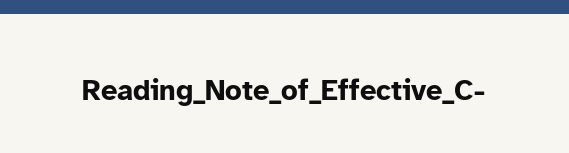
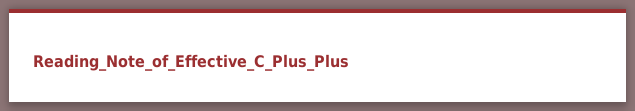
[82,78,485,106] Reading_Note_of_Effective_C- -> [33,54,349,71] Reading_Note_of_Effective_C_Plus_Plus

